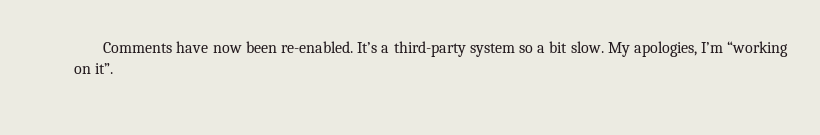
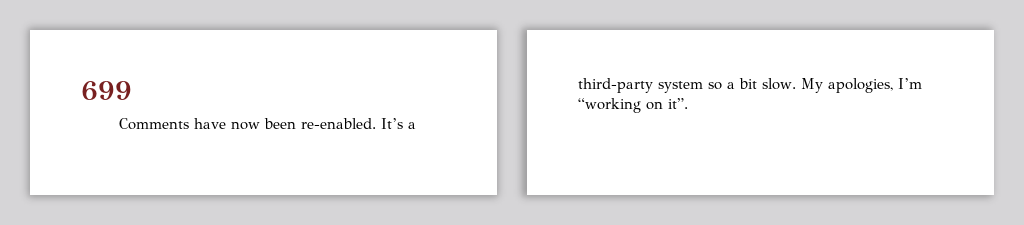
(103, 47) none -> [81,81,132,101] 699 //

